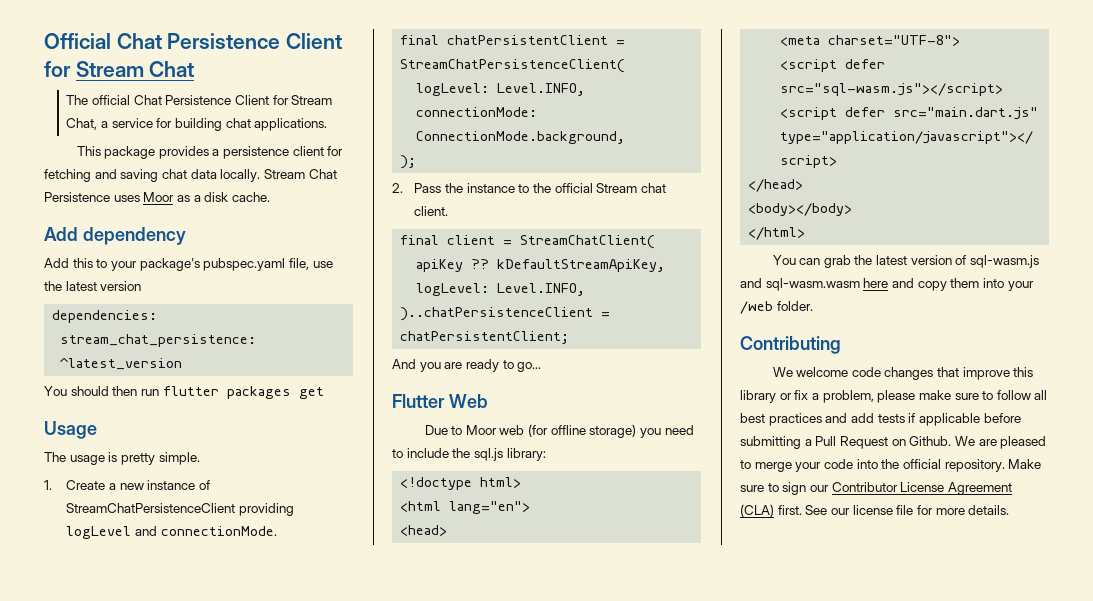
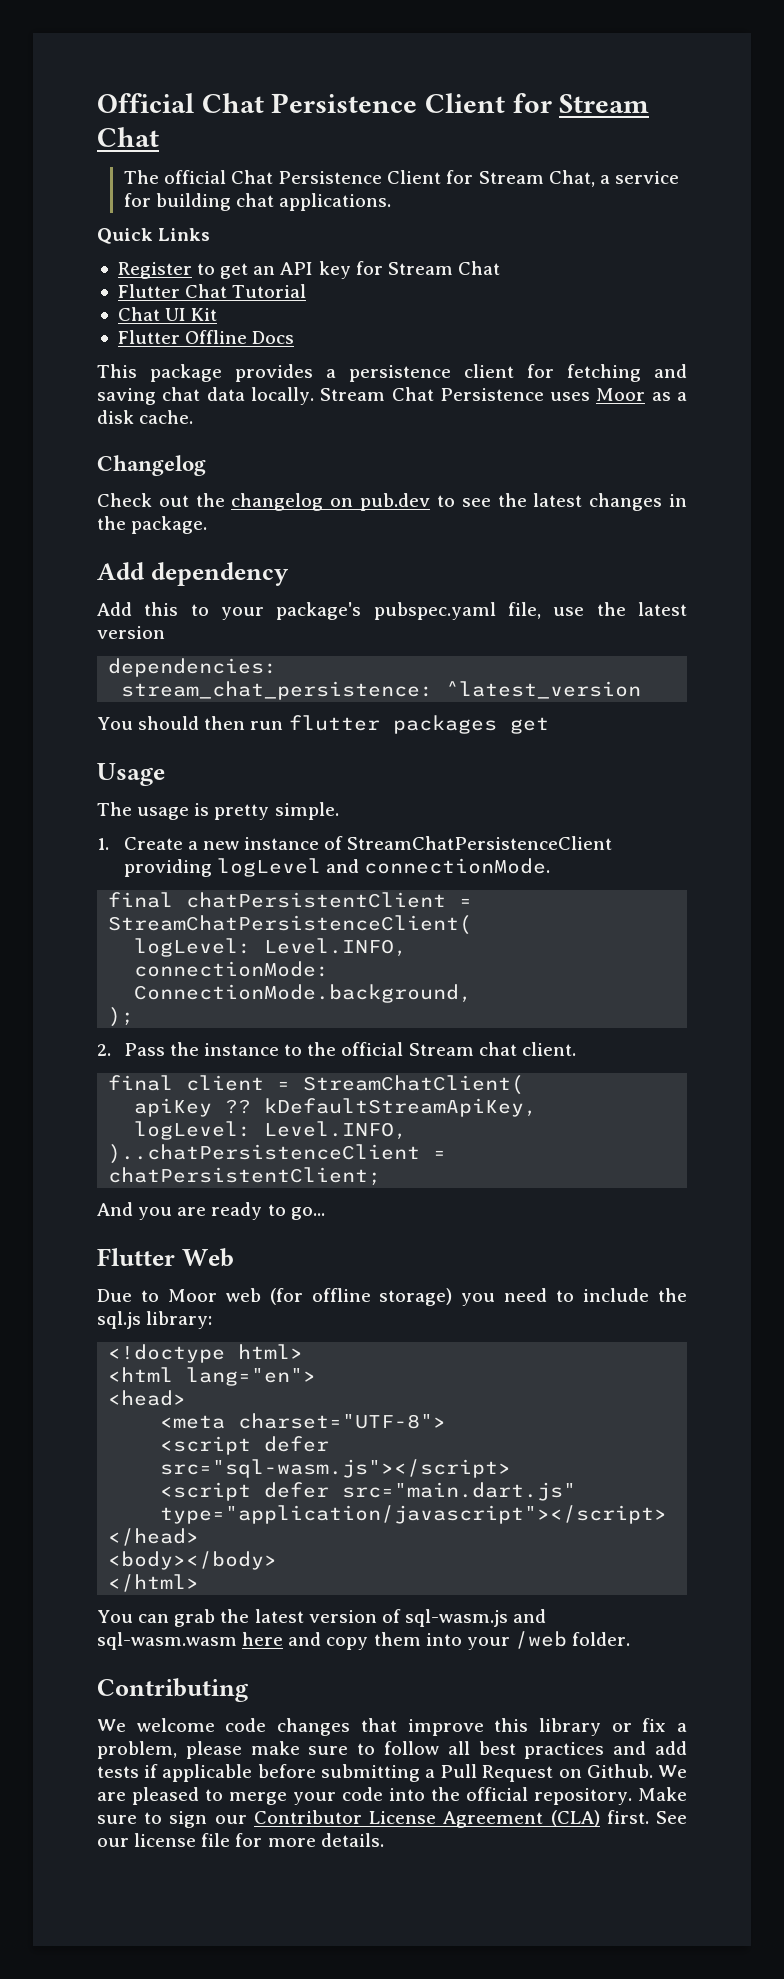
(328, 124) none -> [97,228,211,244] [117,261,500,279] [117,284,307,298] [117,307,218,321] [117,330,295,344] // Quick Links // Register to get an API key for Stream Chat // Flutter Chat Tutorial // Chat UI Kit // Flutter Offline Docs
(270, 197) none -> [97,455,206,476] [97,493,687,511] [97,516,208,534] // Changelog // Check out the changelog on pub.dev to see the latest changes in the package.

